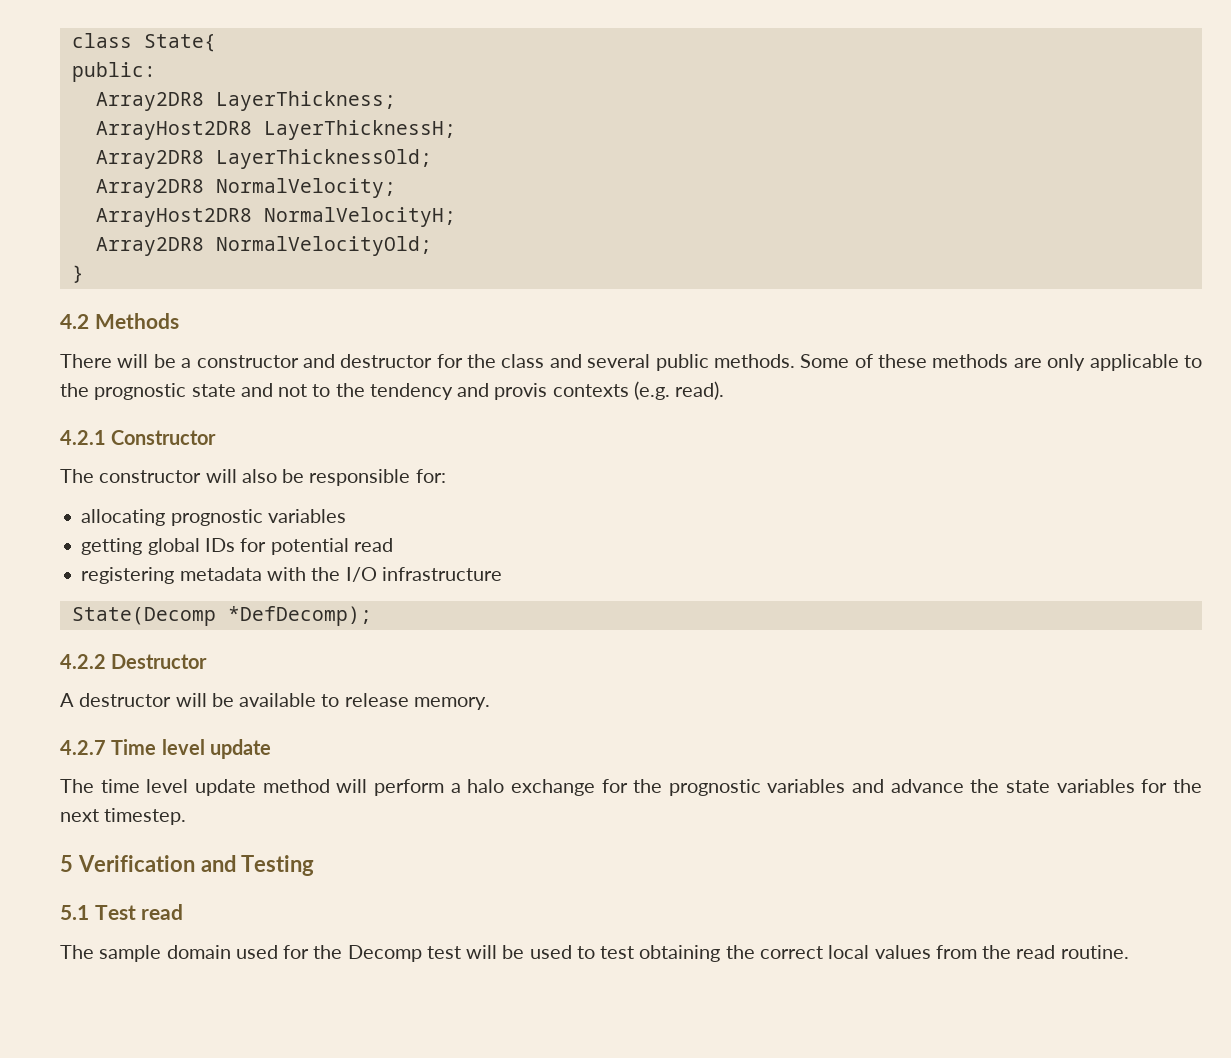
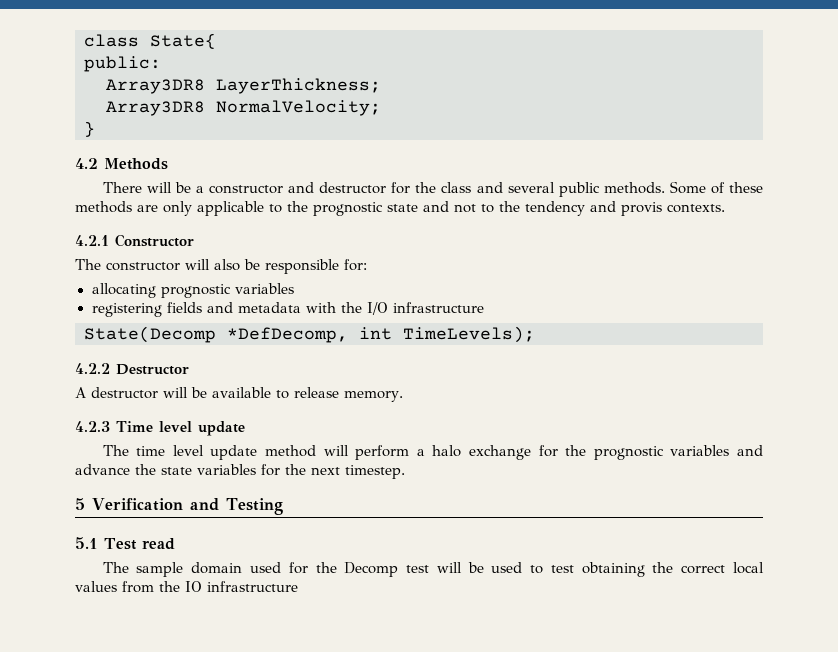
[95,92,204,111] Array2DR8 -> [106,79,205,94] Array3DR8
[95,120,456,140] [95,149,432,169] [95,178,396,198] [95,207,456,227] [95,236,432,256] ArrayHost2DR8 LayerThicknessH; // Array2DR8 LayerThicknessOld; // Array2DR8 NormalVelocity; // ArrayHost2DR8 NormalVelocityH; // Array2DR8 NormalVelocityOld; -> [106,100,381,116] Array3DR8 NormalVelocity;
[552,381,725,400] contexts (e.g. read). -> [667,204,725,213] contexts.
[81,538,393,555] // getting global IDs for potential read -> (294, 288) none
(175, 575) none -> [166,302,233,313] fields and
[227,606,372,626] *DefDecomp); -> [227,326,535,343] *DefDecomp, int TimeLevels);
[60,740,106,755] 4.2.7 -> [75,421,110,432] 4.2.3
[1016,945,1129,959] read routine. -> [185,581,298,592] IO infrastructure

